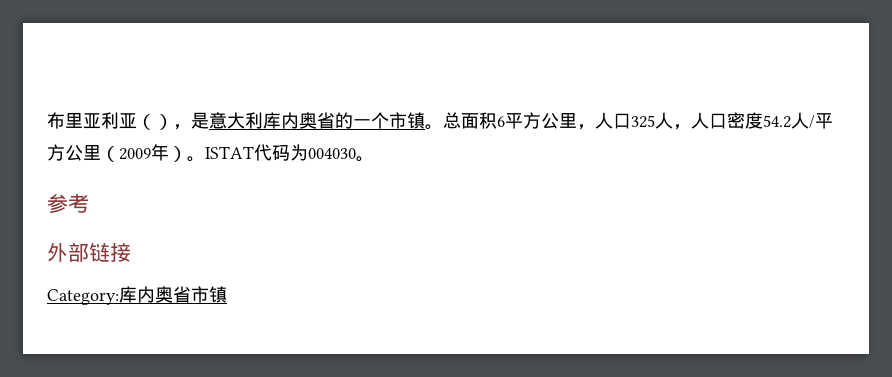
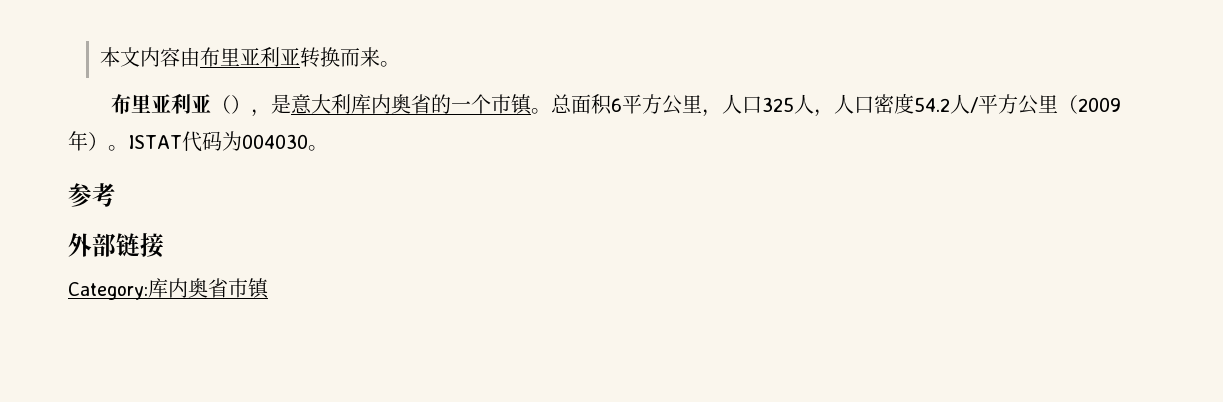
(47, 120) none -> [99,47,400,68] 本文内容由布里亚利亚转换而来。 //

